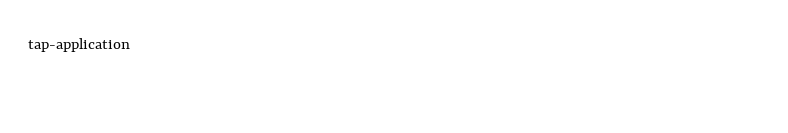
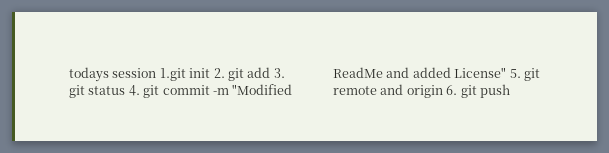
[28,38,130,52] tap-application -> [69,67,285,82] [69,84,293,98] [333,67,540,81] [333,84,510,98] todays session 1.git init 2. git add 3. git status 4. git commit -m "Modified ReadMe and added License" 5. git remote and origin 6. git push

